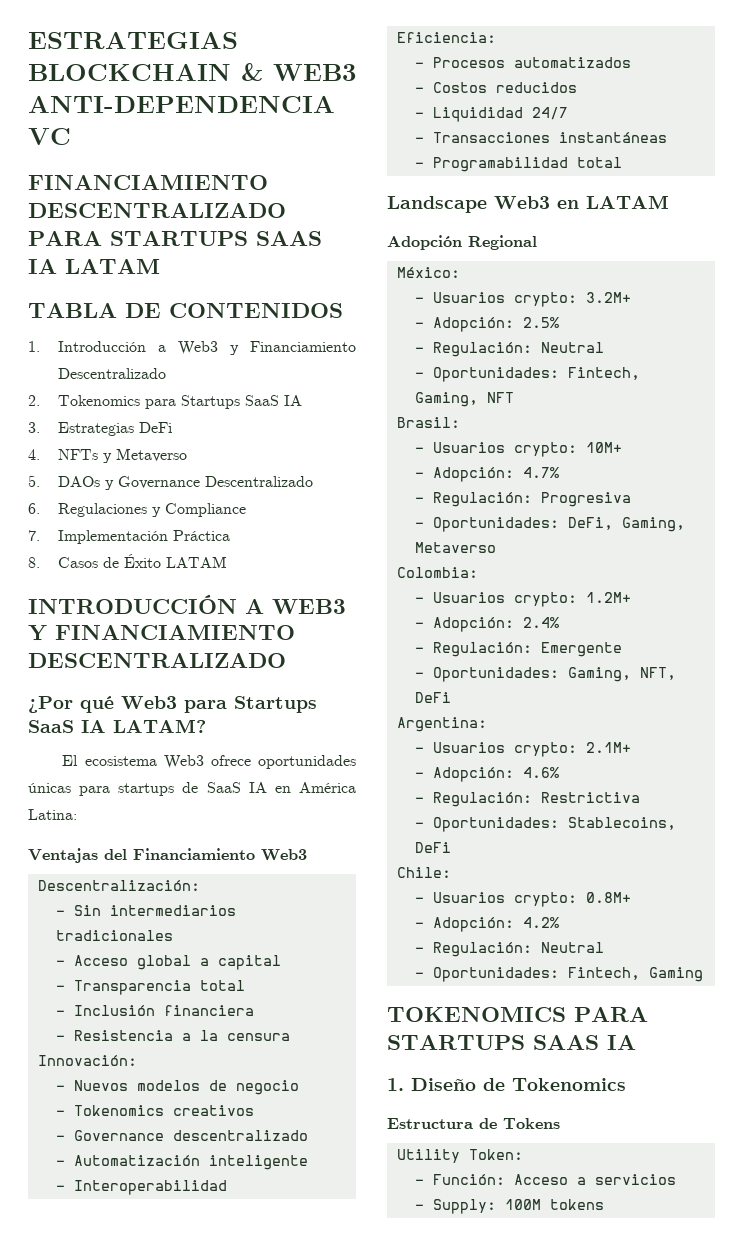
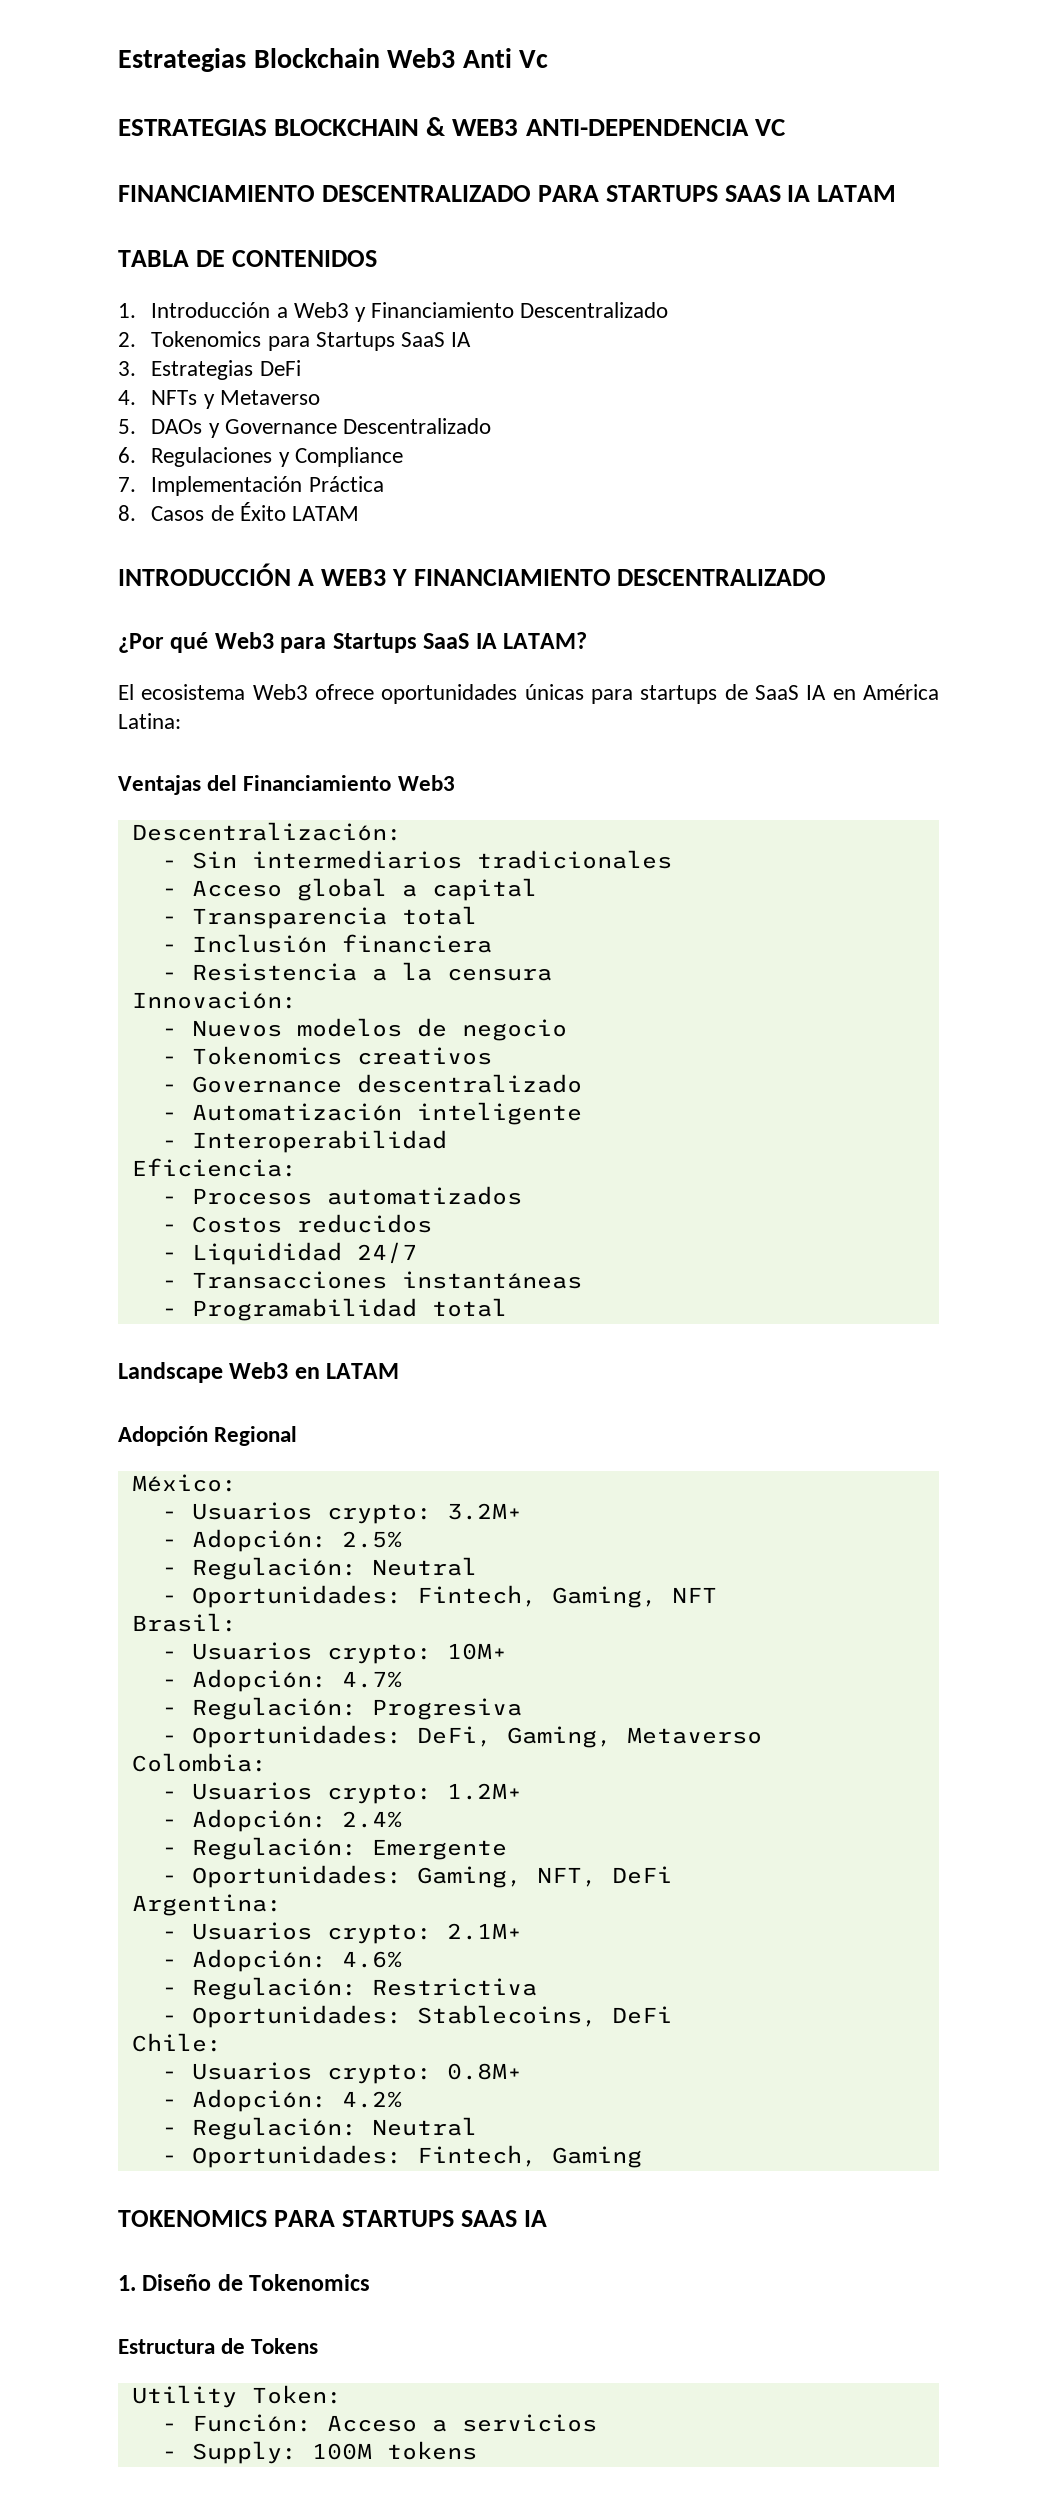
(28, 40) none -> [118,48,549,72] Estrategias Blockchain Web3 Anti Vc //

